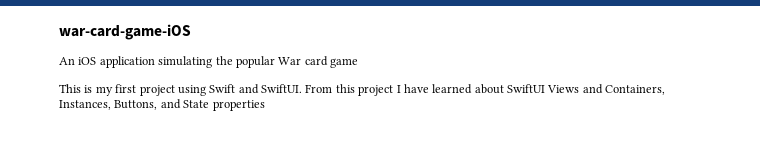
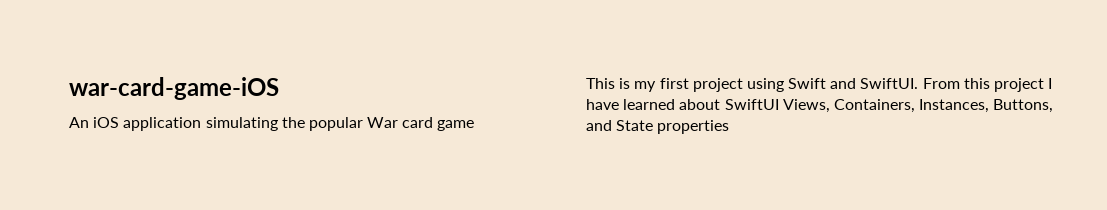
[547,84,603,94] Views and -> [782,99,830,113] Views,

